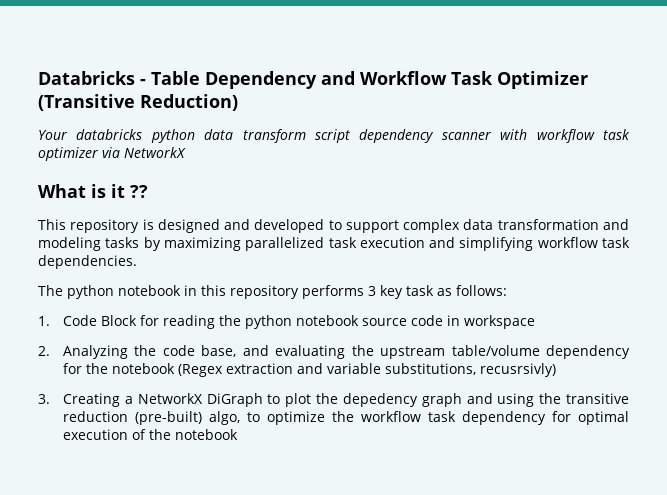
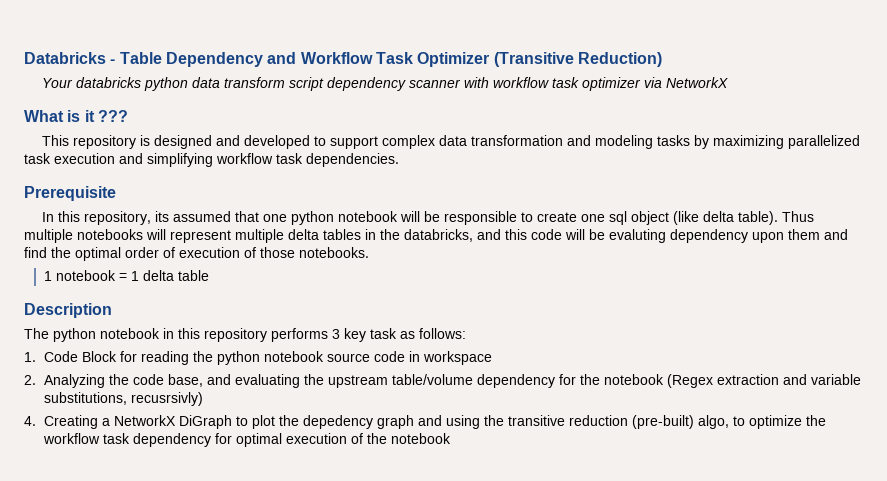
[130,185,148,198] ?? -> [97,110,128,122] ???
(137, 262) none -> [24,186,116,201] [42,211,815,225] [24,229,848,243] [24,247,369,261] [44,270,210,281] [24,303,112,318] // Prerequisite // In this repository, its assumed that one python notebook will be responsible to create one sql object (like delta table). Thus multiple notebooks will represent multiple delta tables in the databricks, and this code will be evaluting dependency upon them and find the optimal order of execution of those notebooks. // 1 notebook = 1 delta table // Description
[38,394,50,404] 3. -> [24,416,36,426] 4.

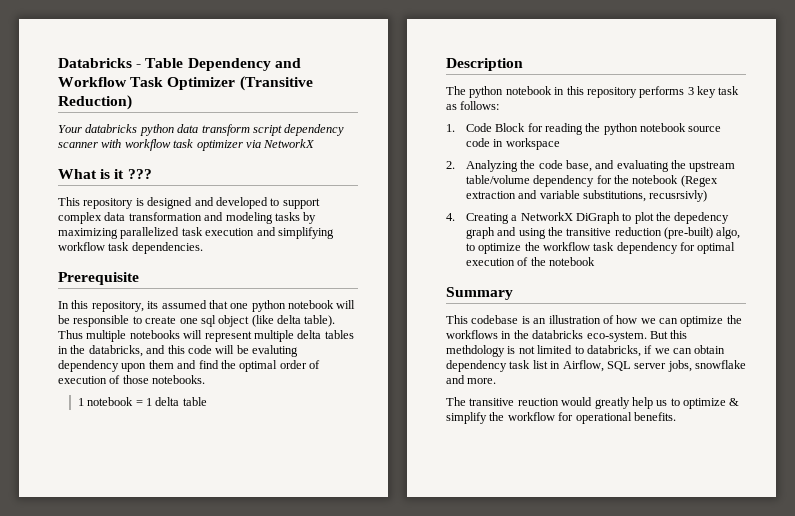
(452, 438) none -> [446,287,513,300] [446,315,742,327] [446,330,688,342] [446,345,726,357] [446,360,746,372] [446,375,497,384] [446,397,740,409] [446,412,676,424] // Summary // This codebase is an illustration of how we can optimize the workflows in the databricks eco-system. But this methdology is not limited to databricks, if we can obtain dependency task list in Airflow, SQL server jobs, snowflake and more. // The transitive reuction would greatly help us to optimize & simplify the workflow for operational benefits.

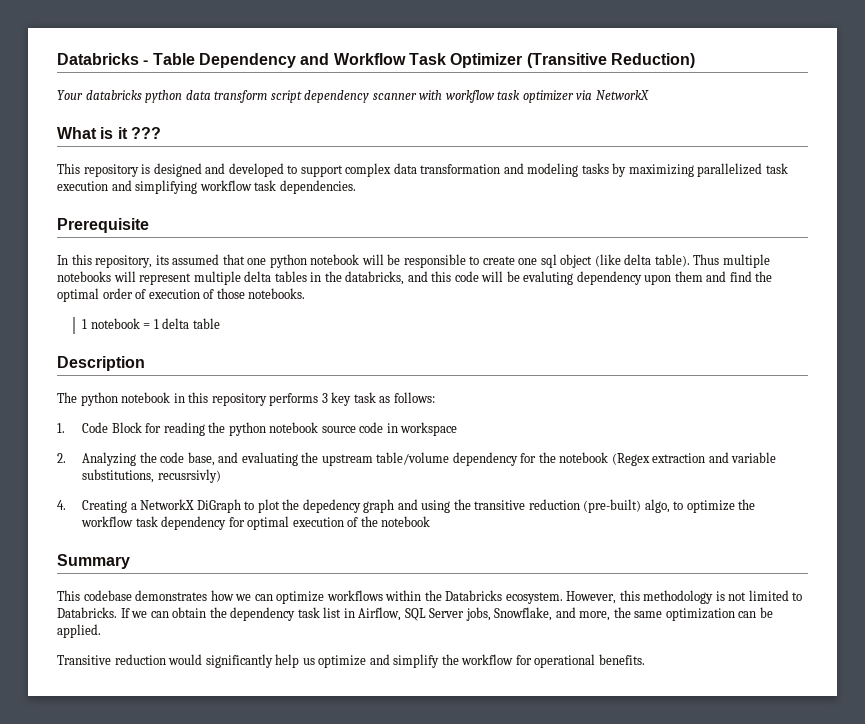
[521,315,742,327] [446,330,688,342] [446,345,505,357] is an illustration of how we can optimize the workflows in the databricks eco-system. But this methdology -> [135,590,714,604] demonstrates how we can optimize workflows within the Databricks ecosystem. However, this methodology
[586,345,653,357] databricks, if -> [57,607,130,618] Databricks. If
(726, 349) none -> [209,607,227,618] the
[634,360,746,372] [446,375,497,384] [446,397,740,409] server jobs, snowflake and more. // The transitive reuction would greatly help us to optimize & -> [429,607,773,621] [57,624,101,638] [57,654,390,668] Server jobs, Snowflake, and more, the same optimization can be applied. // Transitive reduction would significantly help us optimize and

